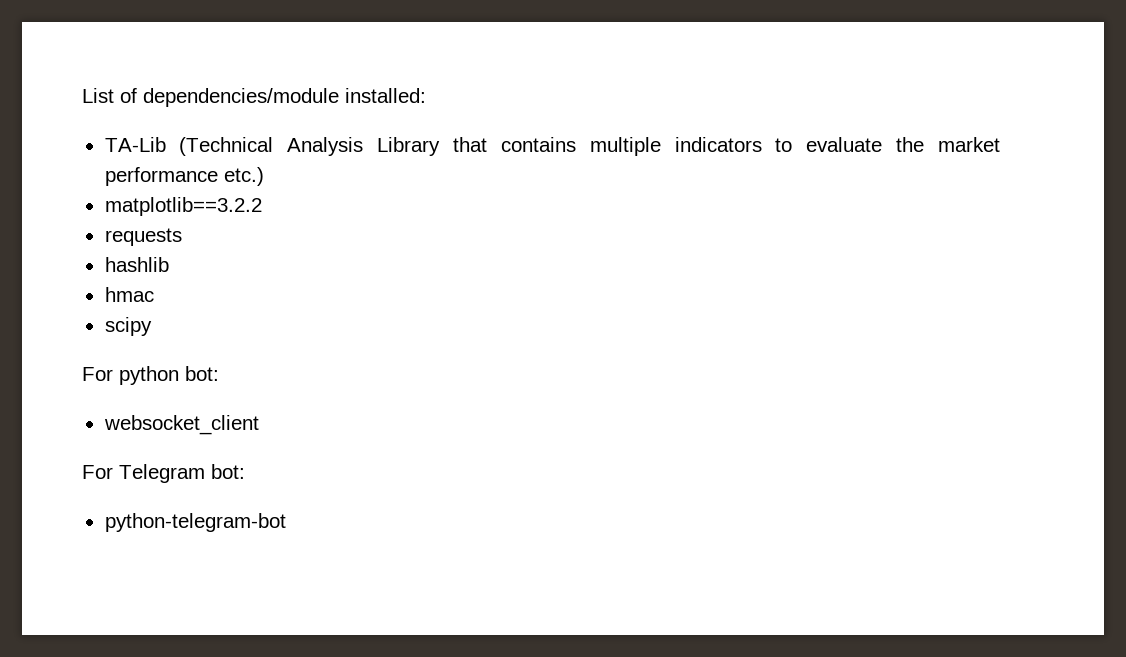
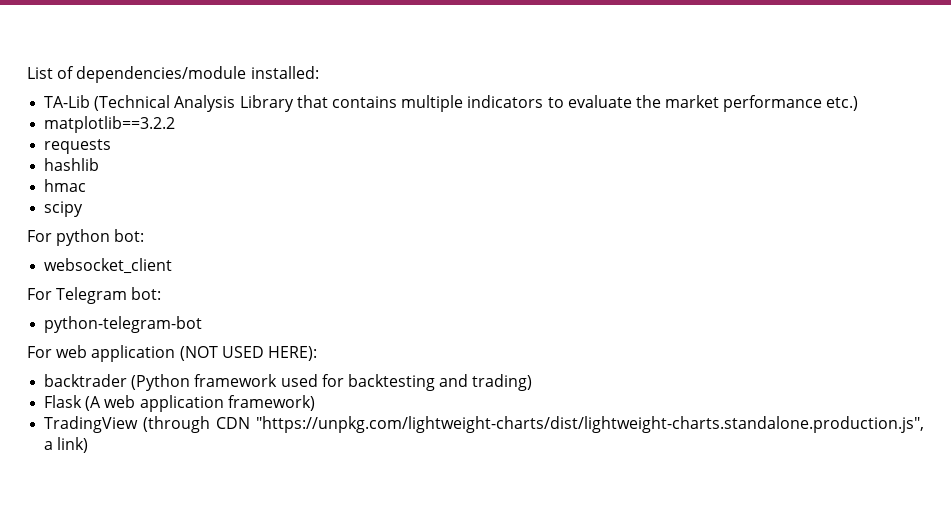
(286, 522) none -> [27,345,317,362] [44,374,533,391] [44,395,315,412] [44,416,925,433] [44,437,89,453] // For web application (NOT USED HERE): // backtrader (Python framework used for backtesting and trading) // Flask (A web application framework) // TradingView (through CDN "https://unpkg.com/lightweight-charts/dist/lightweight-charts.standalone.production.js", a link)

